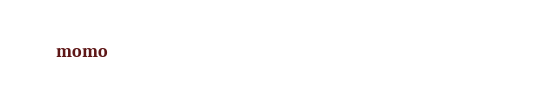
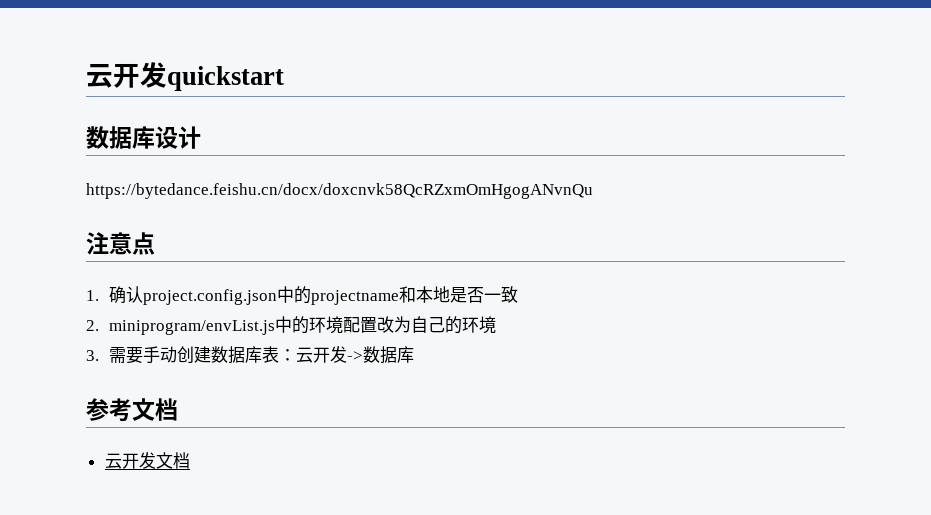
[56,48,108,57] momo -> [86,62,284,91] [86,126,201,149] [86,183,593,199] [86,232,155,255] [86,286,518,305] [86,316,496,335] [86,346,414,364] [86,398,178,422] [104,452,190,469] 云开发quickstart // 数据库设计 // https://bytedance.feishu.cn/docx/doxcnvk58QcRZxmOmHgogANvnQu // 注意点 // 1.确认project.config.json中的projectname和本地是否一致 // 2. miniprogram/envList.js中的环境配置改为自己的环境 // 3.需要手动创建数据库表：云开发->数据库 // 参考文档 // 云开发文档

